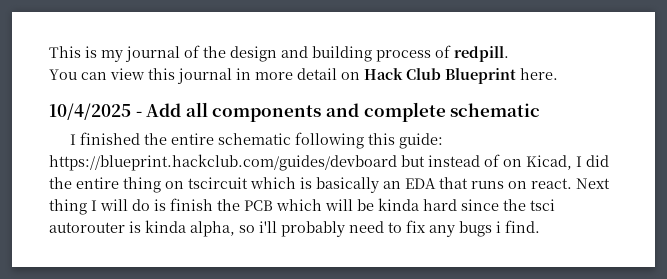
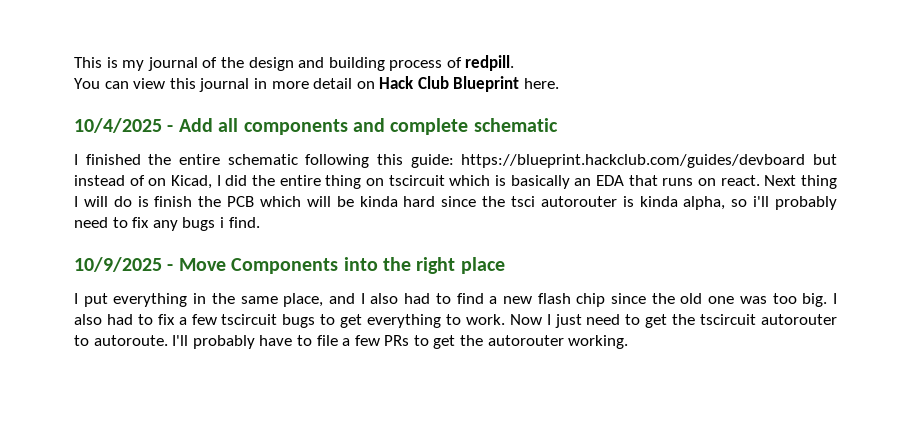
(540, 226) none -> [74,257,505,274] [74,293,838,307] [74,314,838,328] [74,335,629,349] // 10/9/2025 - Move Components into the right place // I put everything in the same place, and I also had to find a new flash chip since the old one was too big. I also had to fix a few tscircuit bugs to get everything to work. Now I just need to get the tscircuit autorouter to autoroute. I'll probably have to file a few PRs to get the autorouter working.

